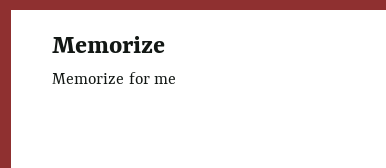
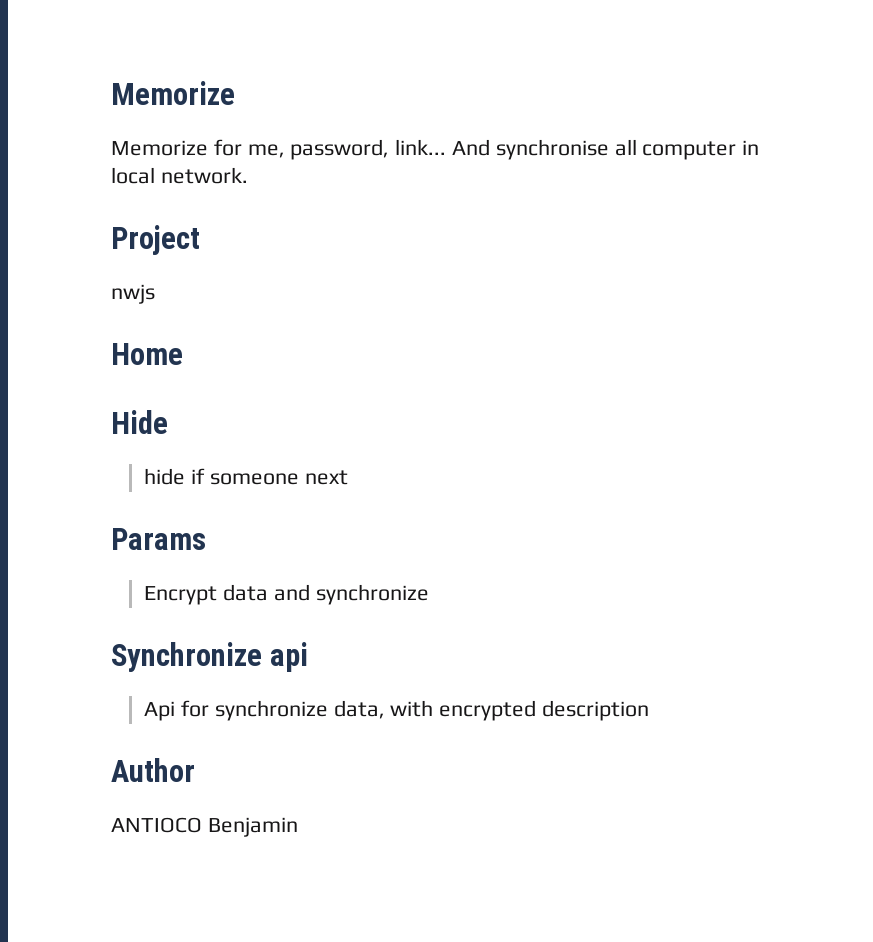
[154,76,177,84] me -> [247,139,760,160] [111,167,248,184] [111,225,200,255] [111,284,155,304] [111,343,183,365] [111,410,168,434] [144,468,348,485] [111,528,206,550] [144,584,429,605] [111,642,309,672] [144,700,649,721] [111,758,195,782] [111,817,298,837] me, password, link... And synchronise all computer in local network. // Project // nwjs // Home // Hide // hide if someone next // Params // Encrypt data and synchronize // Synchronize api // Api for synchronize data, with encrypted description // Author // ANTIOCO Benjamin

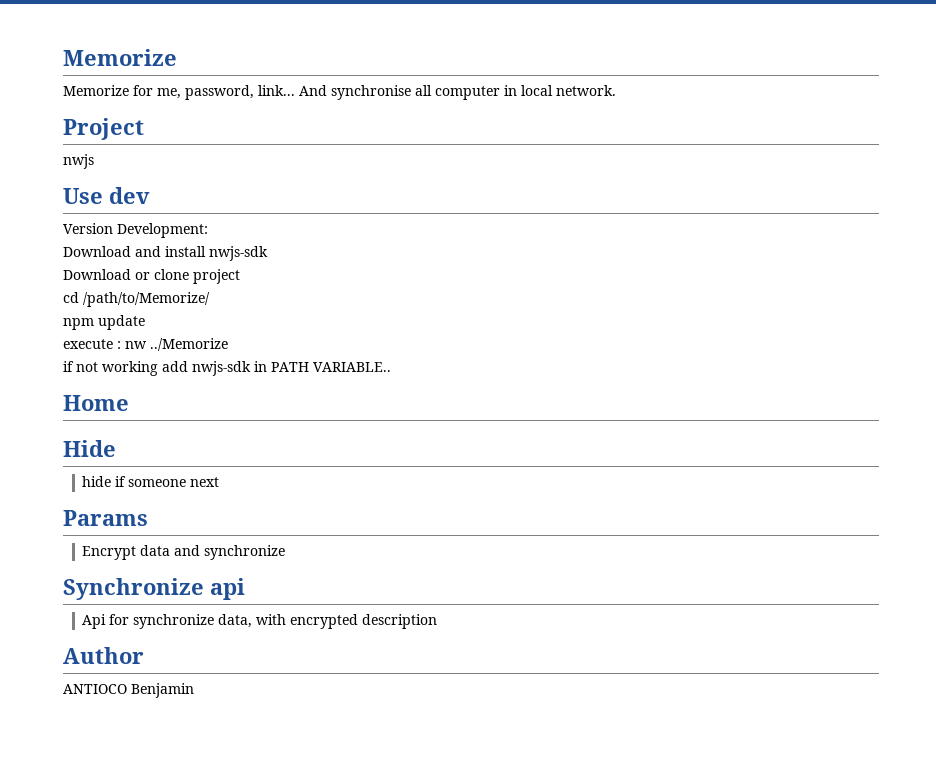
(155, 294) none -> [63,187,150,204] [63,223,208,238] [63,246,268,261] [63,269,240,284] [63,292,210,307] [63,315,145,330] [63,338,228,351] [63,361,391,376] // Use dev // Version Development: // Download and install nwjs-sdk // Download or clone project // cd /path/to/Memorize/ // npm update // execute : nw ../Memorize // if not working add nwjs-sdk in PATH VARIABLE..

